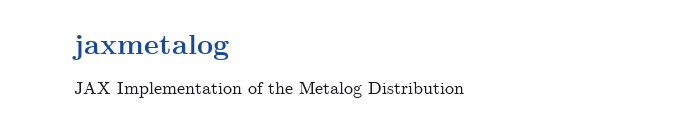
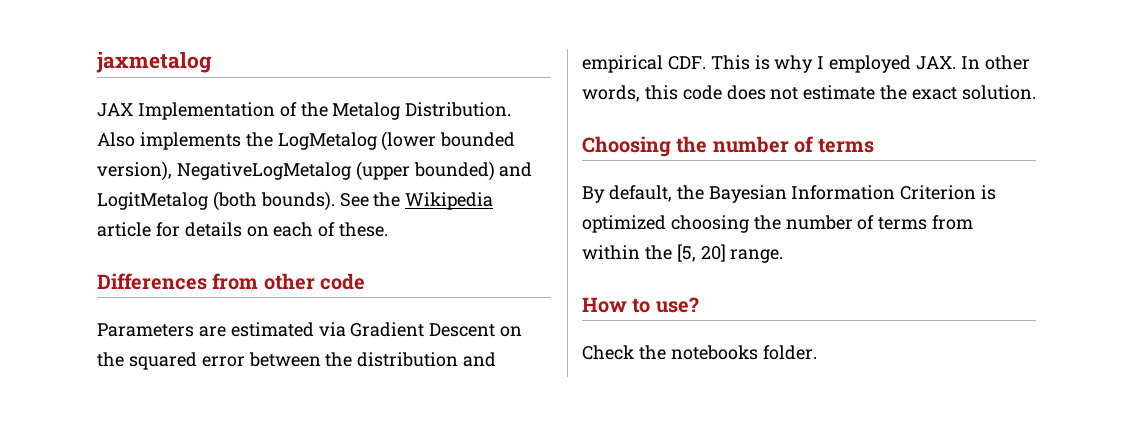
[368,82,464,94] Distribution -> [405,102,512,117] [97,131,516,151] [97,161,533,181] [97,191,494,211] [97,222,389,237] [97,273,366,290] [97,322,523,337] [97,352,497,370] [582,55,1030,73] [582,85,1036,102] [582,136,874,157] [582,185,997,203] [582,215,974,233] [582,244,784,263] [582,297,699,313] [582,345,817,360] Distribution. Also implements the LogMetalog (lower bounded version), NegativeLogMetalog (upper bounded) and LogitMetalog (both bounds). See the Wikipedia article for details on each of these. // Differences from other code // Parameters are estimated via Gradient Descent on the squared error between the distribution and empirical CDF. This is why I employed JAX. In other words, this code does not estimate the exact solution. // Choosing the number of terms // By default, the Bayesian Information Criterion is optimized choosing the number of terms from within the [5, 20] range. // How to use? // Check the notebooks folder.

